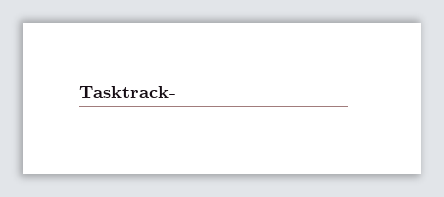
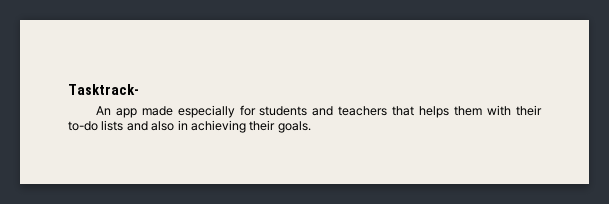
(176, 92) none -> [95,105,543,118] [68,120,311,133] // An app made especially for students and teachers that helps them with their to-do lists and also in achieving their goals.

